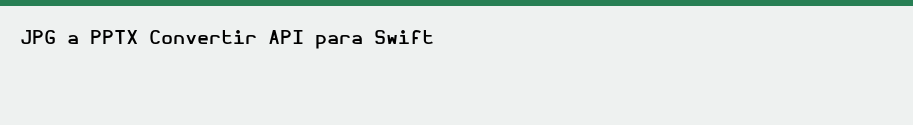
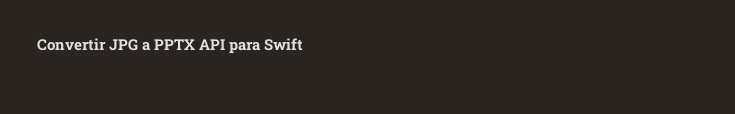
(20, 37) none -> [37,38,106,51] Convertir
[149,30,257,44] Convertir -> (196, 44) none

